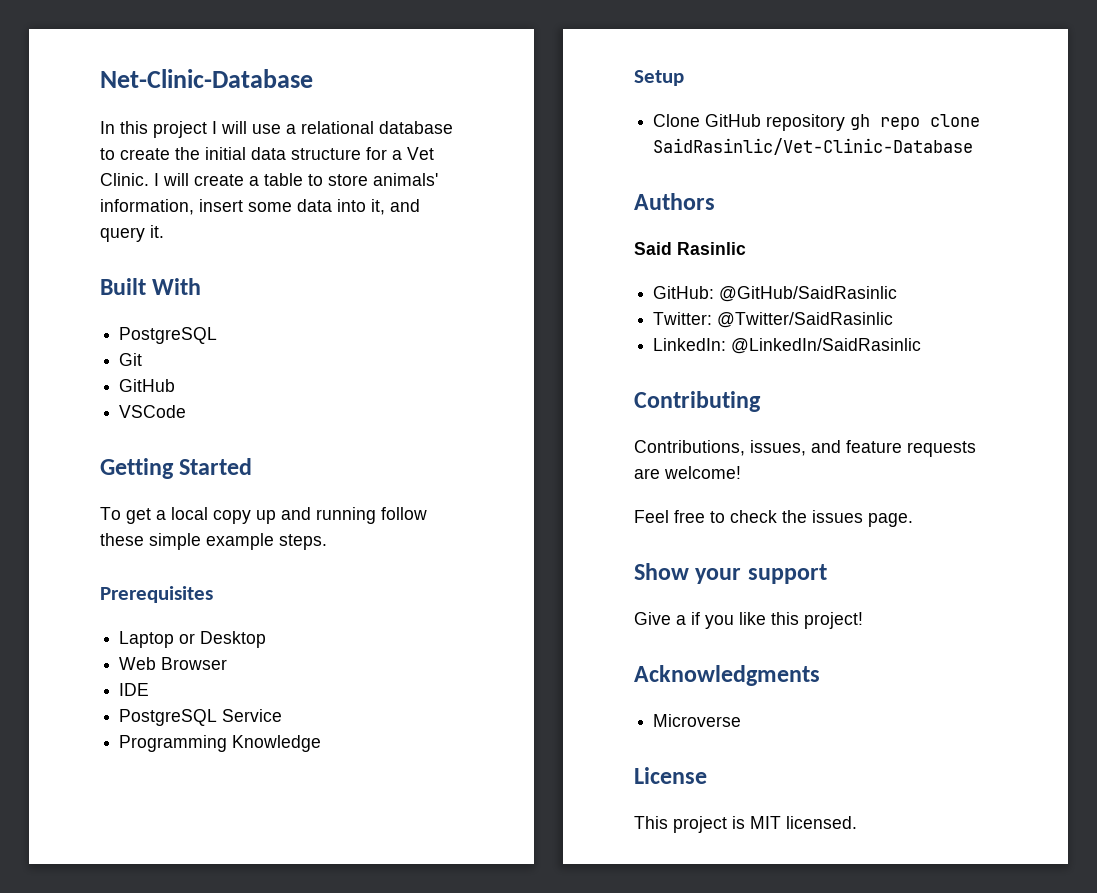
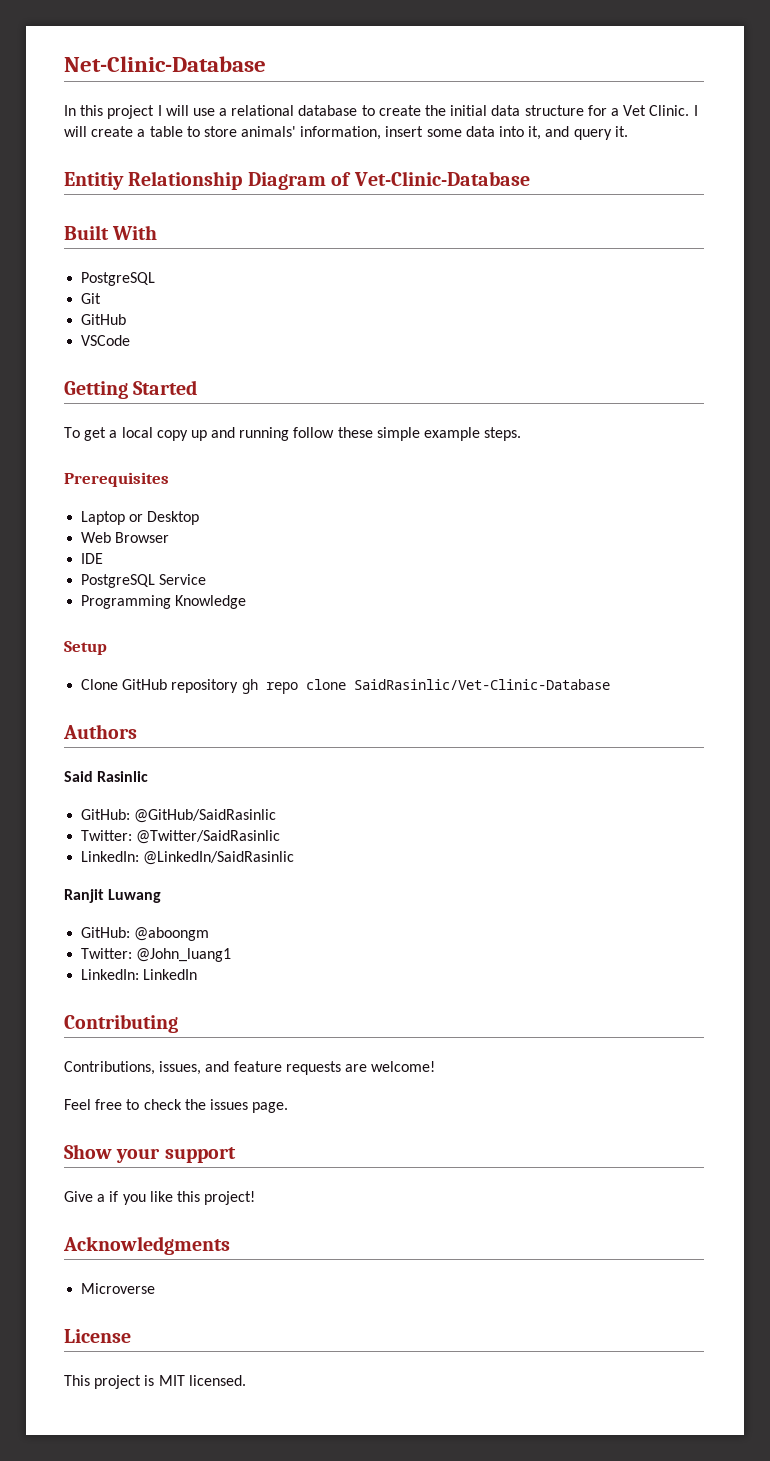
(164, 231) none -> [64,171,530,190] // Entitiy Relationship Diagram of Vet-Clinic-Database
(922, 346) none -> [64,889,162,903] [81,927,210,941] [81,948,232,962] [81,969,198,980] // Ranjit Luwang // GitHub: @aboongm // Twitter: @John_luang1 // LinkedIn: LinkedIn

